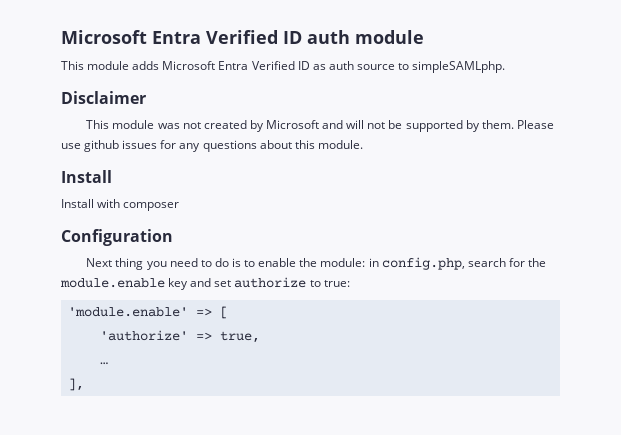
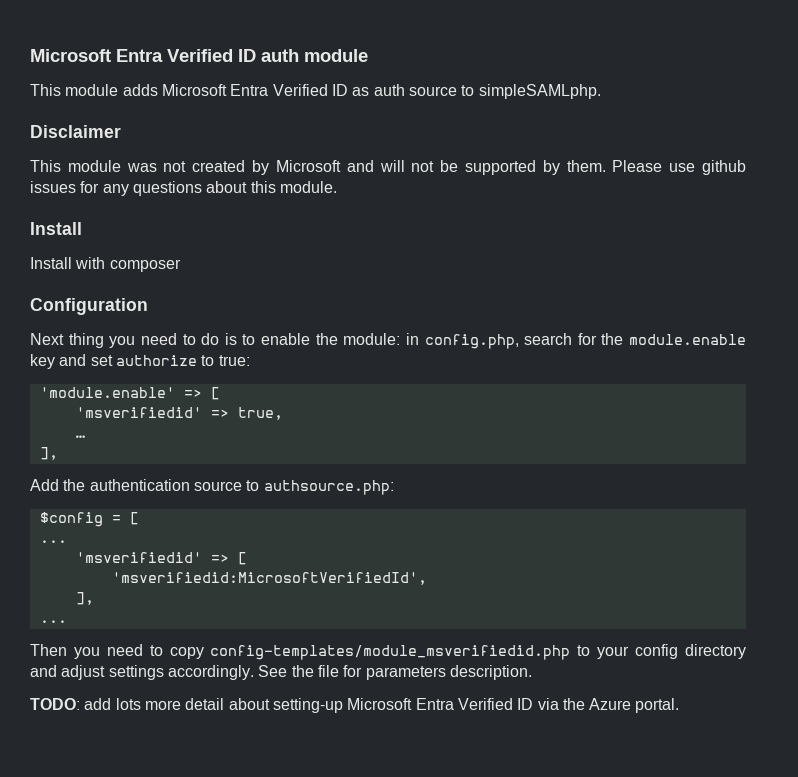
[99,330,188,341] 'authorize' -> [75,407,202,418] 'msverifiedid'
(84, 384) none -> [30,479,394,495] [39,512,139,527] [39,540,67,543] [75,552,247,565] [111,572,427,585] [75,592,94,605] [39,620,67,623] [30,644,747,660] [30,665,532,680] [30,698,680,713] // Add the authentication source to authsource.php: // $config = [ // ... // 'msverifiedid' => [ // 'msverifiedid:MicrosoftVerifiedId', // ], // ... // Then you need to copy config-templates/module_msverifiedid.php to your config directory and adjust settings accordingly. See the file for parameters description. // TODO: add lots more detail about setting-up Microsoft Entra Verified ID via the Azure portal.

